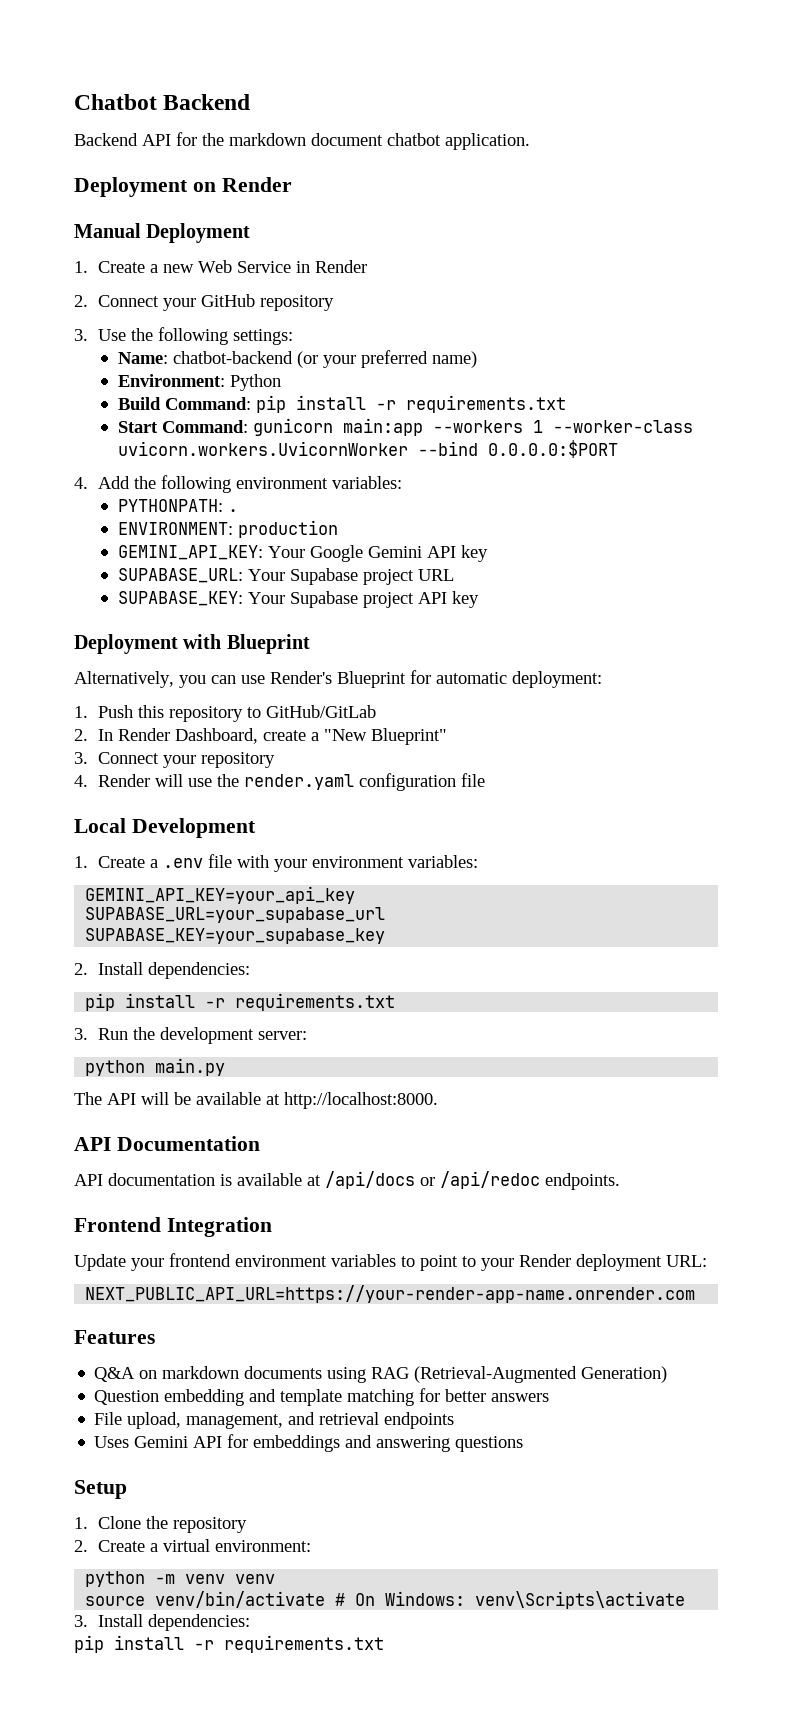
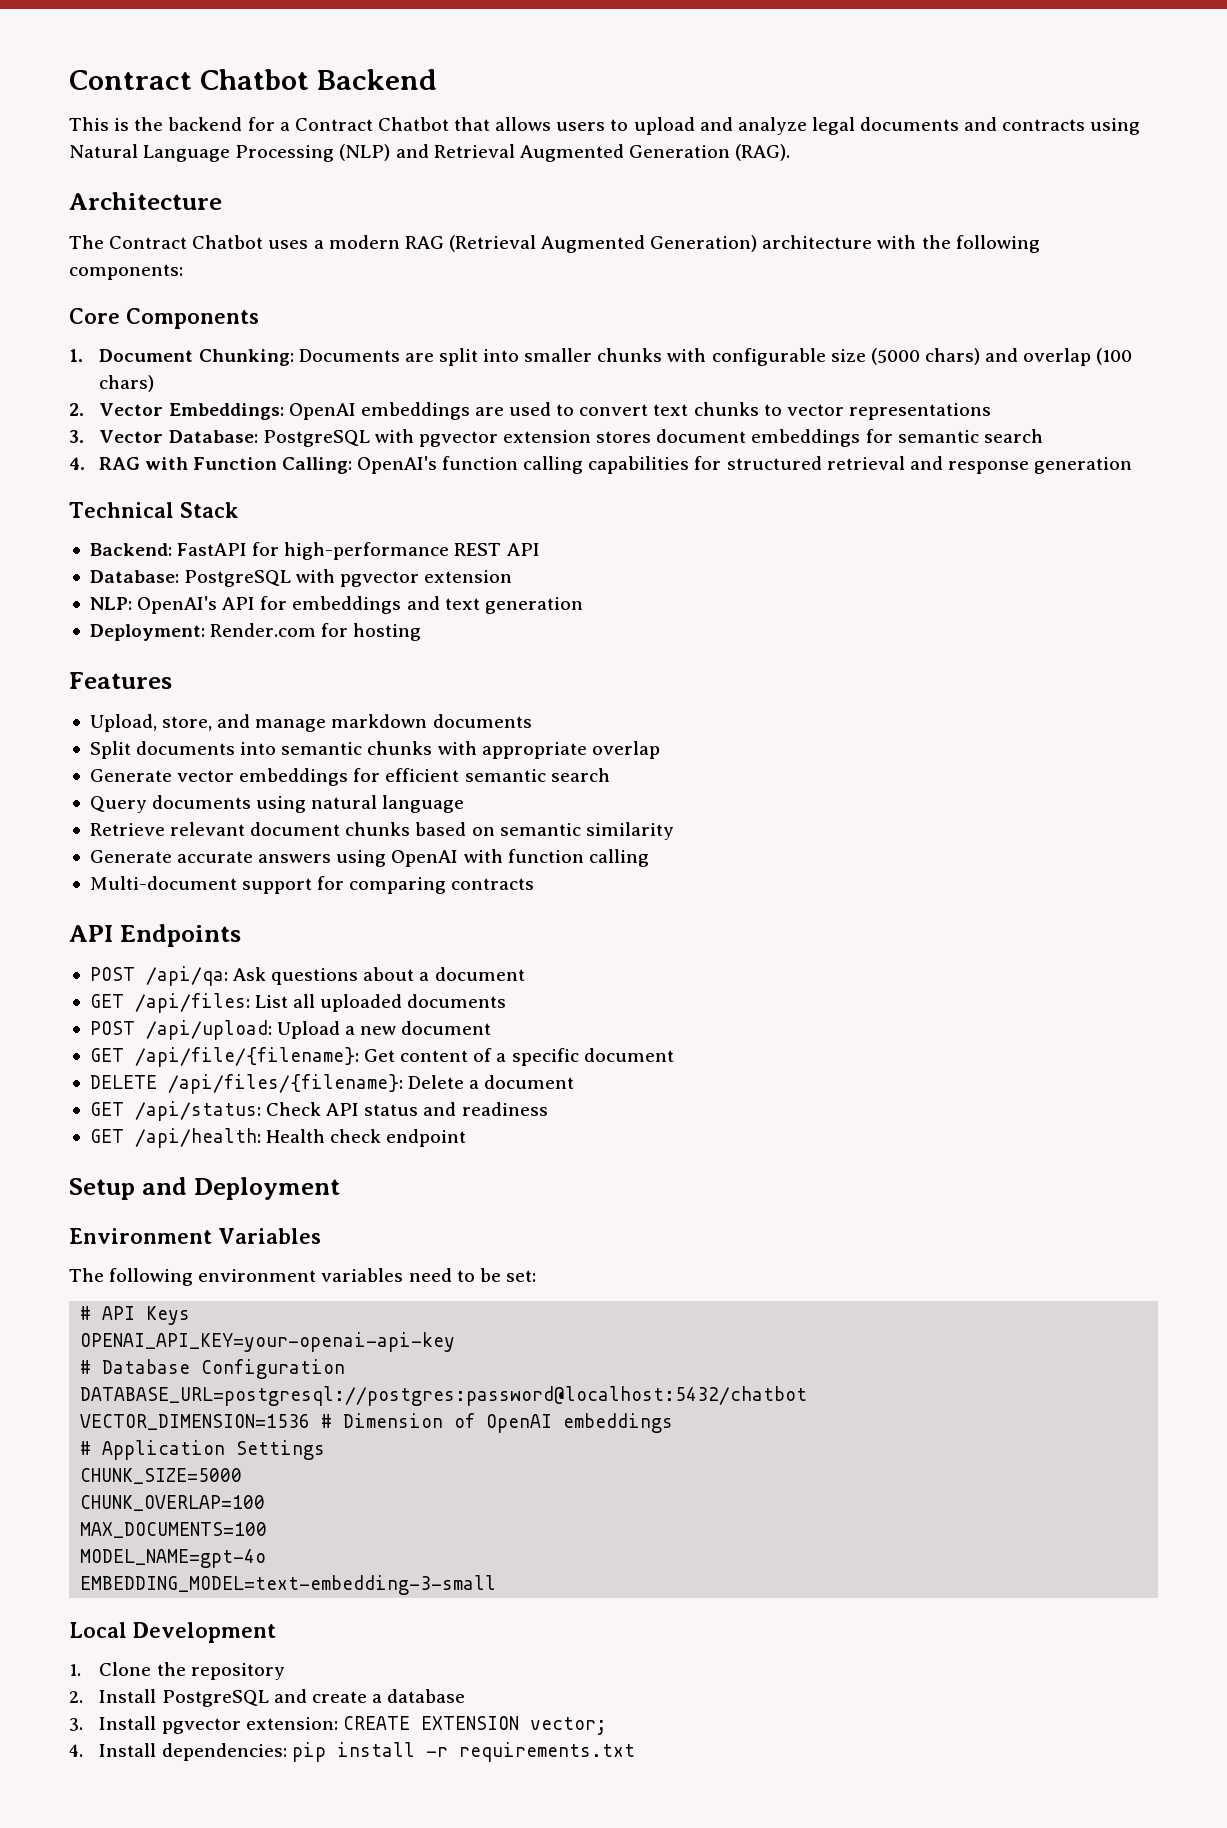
(74, 102) none -> [69,70,192,90] Contract
[74,132,530,150] [74,177,292,197] [74,223,251,243] [74,260,367,273] [74,294,334,311] [74,327,293,345] [118,350,478,368] [118,374,282,391] [118,395,567,413] [118,418,694,436] [118,440,619,458] [74,475,402,493] [118,499,239,512] [118,520,339,538] [118,545,489,562] [118,568,455,585] [118,591,480,608] [74,634,310,654] [74,670,602,688] [74,705,376,722] [74,728,447,745] [74,752,275,768] [74,773,485,791] [74,818,256,838] [74,854,478,872] [85,886,356,904] [85,907,386,923] [85,928,386,944] [74,962,250,979] [85,993,396,1011] [74,1027,307,1044] [85,1058,226,1076] [74,1092,438,1109] [74,1136,260,1151] [74,1171,620,1190] [74,1217,272,1237] [74,1253,707,1271] [85,1285,696,1303] [74,1330,155,1344] [94,1366,668,1383] [94,1388,550,1406] [94,1412,455,1429] [94,1434,524,1452] [74,1480,127,1499] Backend API for the markdown document chatbot application. // Deployment on Render // Manual Deployment // 1. Create a new Web Service in Render // 2. Connect your GitHub repository // 3. Use the following settings: // Name: chatbot-backend (or your preferred name) // Environment: Python // Build Command: pip install -r requirements.txt // Start Command: gunicorn main:app --workers 1 --worker-class uvicorn.workers.UvicornWorker --bind 0.0.0.0:$PORT // 4. Add the following environment variables: // PYTHONPATH: . // ENVIRONMENT: production // GEMINI_API_KEY: Your Google Gemini API key // SUPABASE_URL: Your Supabase project URL // SUPABASE_KEY: Your Supabase project API key // Deployment with Blueprint // Alternatively, you can use Render's Blueprint for automatic deployment: // 1. Push this repository to GitHub/GitLab // 2. In Render Dashboard, create a "New Blueprint" // 3. Connect your repository // 4. Render will use the render.yaml configuration file // Local Development // 1. Create a .env file with your environment variables: // GEMINI_API_KEY=your_api_key // SUPABASE_URL=your_supabase_url // SUPABASE_KEY=your_supabase_key // 2. Install dependencies: // pip install -r requirements.txt // 3. Run the development server: // python main.py // The API will be available at http://localhost:8000. // API Documentation // API documentation is available at /api/docs or /api/redoc endpoints. // Frontend Integration // Update your frontend environment variables to point to your Render deployment URL: // NEXT_PUBLIC_API_URL=https://your-render-app-name.onrender.com // Features // Q&A on markdown documents using RAG (Retrieval-Augmented Generation) // Question embedding and template matching for better answers // File upload, management, and retrieval endpoints // Uses Gemini API for embeddings and answering questions // Setup -> [69,117,1141,135] [69,144,791,162] [69,192,222,210] [69,235,1040,253] [69,264,183,280] [69,308,259,329] [69,348,1133,366] [99,375,155,392] [69,402,991,420] [69,429,1043,447] [69,456,1133,474] [69,502,238,518] [89,542,540,560] [89,569,513,587] [89,596,583,614] [89,623,422,641] [69,672,172,689] [89,714,532,732] [89,741,660,759] [89,768,610,786] [89,795,465,813] [89,822,674,840] [89,849,649,867] [89,876,535,894] [69,924,241,947] [89,966,525,986] [89,993,507,1013] [89,1020,492,1040] [89,1047,674,1067] [89,1074,575,1094] [89,1101,548,1121] [89,1128,467,1148] [69,1177,340,1200] [69,1228,321,1244] [69,1268,536,1286] [80,1306,191,1325] [80,1332,456,1352] [80,1359,346,1379] [80,1386,808,1406] [80,1413,674,1433] [80,1440,326,1460] [80,1468,243,1484] [80,1495,266,1511] [80,1522,268,1538] [80,1549,267,1568] [80,1575,497,1595] [69,1622,276,1643] This is the backend for a Contract Chatbot that allows users to upload and analyze legal documents and contracts using Natural Language Processing (NLP) and Retrieval Augmented Generation (RAG). // Architecture // The Contract Chatbot uses a modern RAG (Retrieval Augmented Generation) architecture with the following components: // Core Components // 1. Document Chunking: Documents are split into smaller chunks with configurable size (5000 chars) and overlap (100 chars) // 2. Vector Embeddings: OpenAI embeddings are used to convert text chunks to vector representations // 3. Vector Database: PostgreSQL with pgvector extension stores document embeddings for semantic search // 4. RAG with Function Calling: OpenAI's function calling capabilities for structured retrieval and response generation // Technical Stack // Backend: FastAPI for high-performance REST API // Database: PostgreSQL with pgvector extension // NLP: OpenAI's API for embeddings and text generation // Deployment: Render.com for hosting // Features // Upload, store, and manage markdown documents // Split documents into semantic chunks with appropriate overlap // Generate vector embeddings for efficient semantic search // Query documents using natural language // Retrieve relevant document chunks based on semantic similarity // Generate accurate answers using OpenAI with function calling // Multi-document support for comparing contracts // API Endpoints // POST /api/qa: Ask questions about a document // GET /api/files: List all uploaded documents // POST /api/upload: Upload a new document // GET /api/file/{filename}: Get content of a specific document // DELETE /api/files/{filename}: Delete a document // GET /api/status: Check API status and readiness // GET /api/health: Health check endpoint // Setup and Deployment // Environment Variables // The following environment variables need to be set: // # API Keys // OPENAI_API_KEY=your-openai-api-key // # Database Configuration // DATABASE_URL=postgresql://postgres:password@localhost:5432/chatbot // VECTOR_DIMENSION=1536 # Dimension of OpenAI embeddings // # Application Settings // CHUNK_SIZE=5000 // CHUNK_OVERLAP=100 // MAX_DOCUMENTS=100 // MODEL_NAME=gpt-4o // EMBEDDING_MODEL=text-embedding-3-small // Local Development
[97,1539,311,1552] [85,1571,276,1587] [85,1591,686,1609] [74,1614,250,1631] Create a virtual environment: // python -m venv venv // source venv/bin/activate # On Windows: venv\Scripts\activate // 3. Install dependencies: // -> [99,1689,466,1707] [69,1716,607,1735] [69,1743,287,1761] Install PostgreSQL and create a database // 3. Install pgvector extension: CREATE EXTENSION vector; // 4. Install dependencies:

